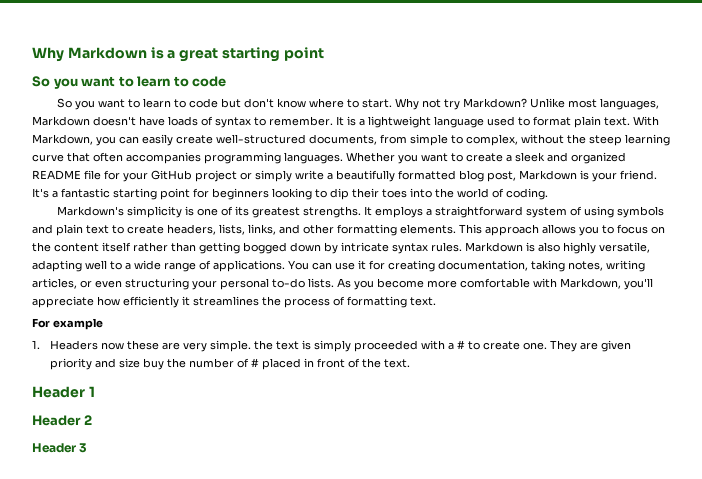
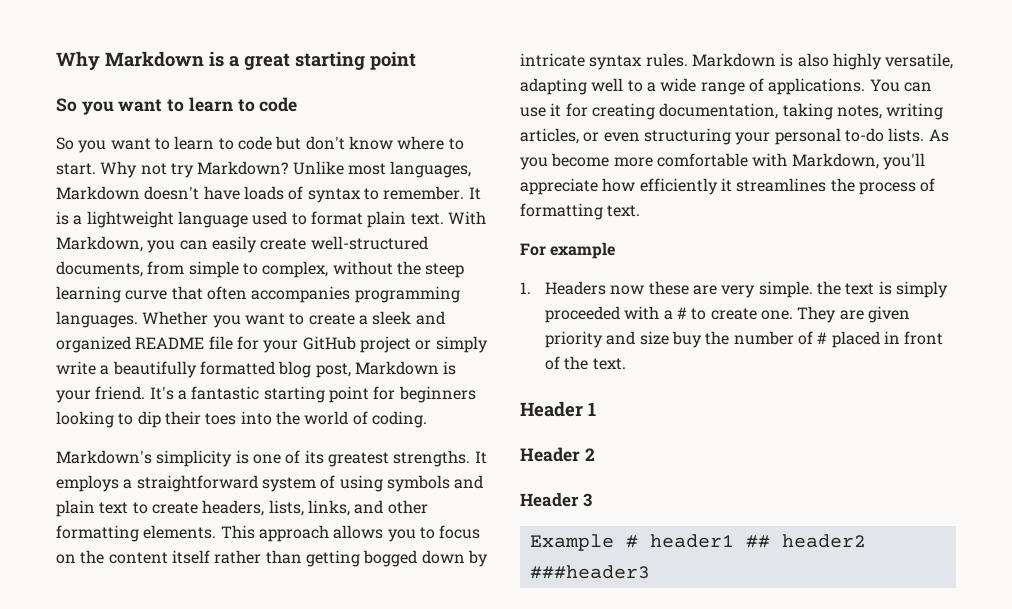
(88, 448) none -> [529,534,866,551] [529,565,650,579] // Example # header1 ## header2 ###header3

